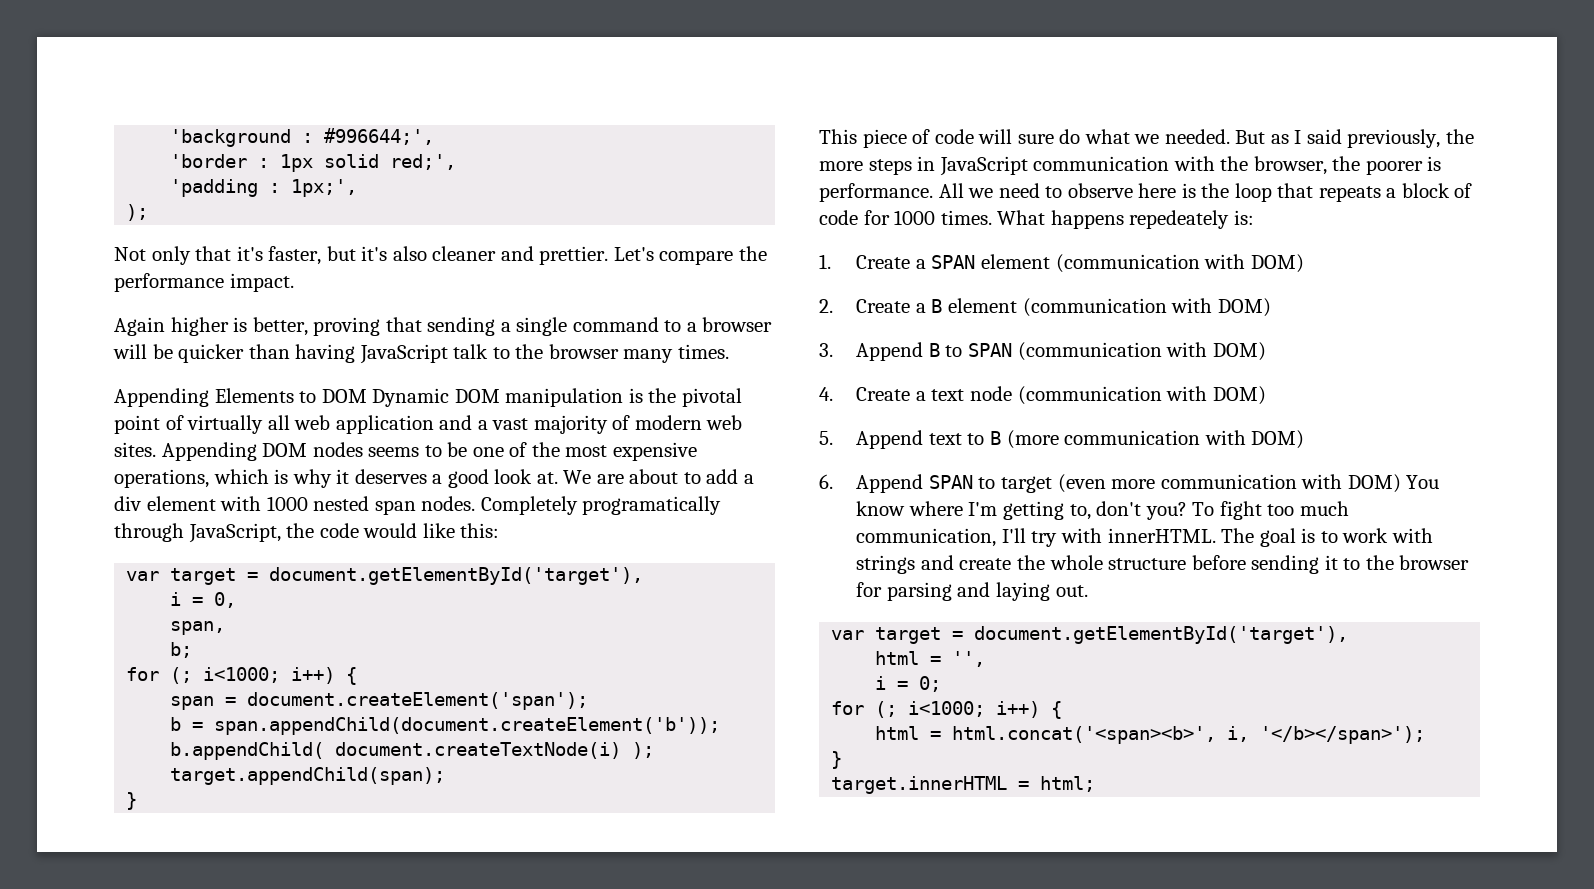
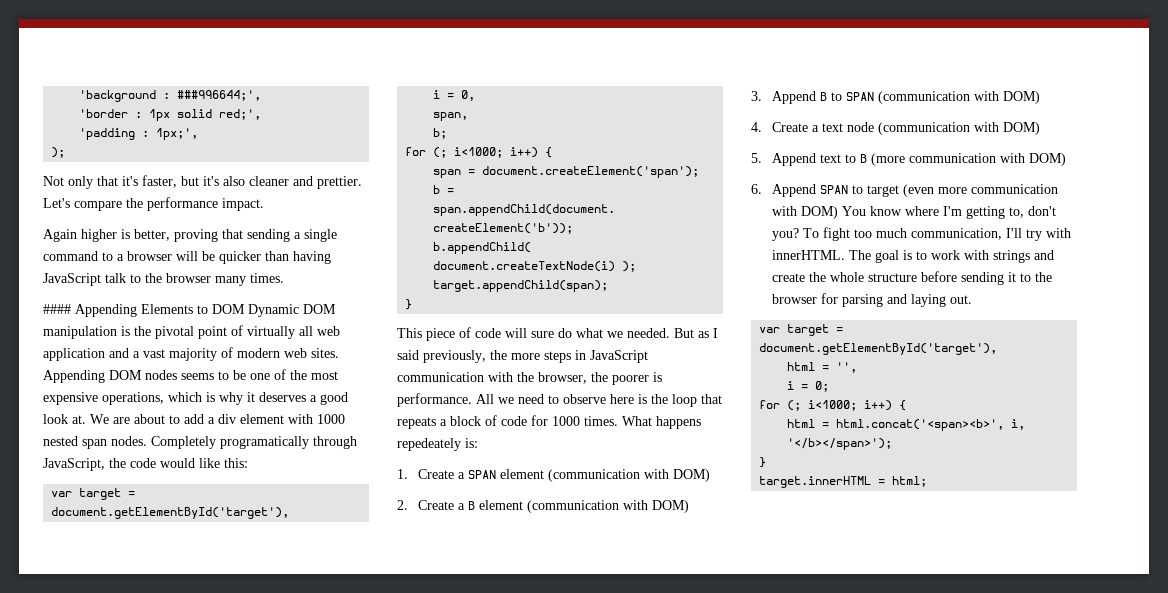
[324,128,435,145] #996644;', -> [177,90,262,101] ###996644;',
(729, 351) none -> [43,304,71,314] ####

